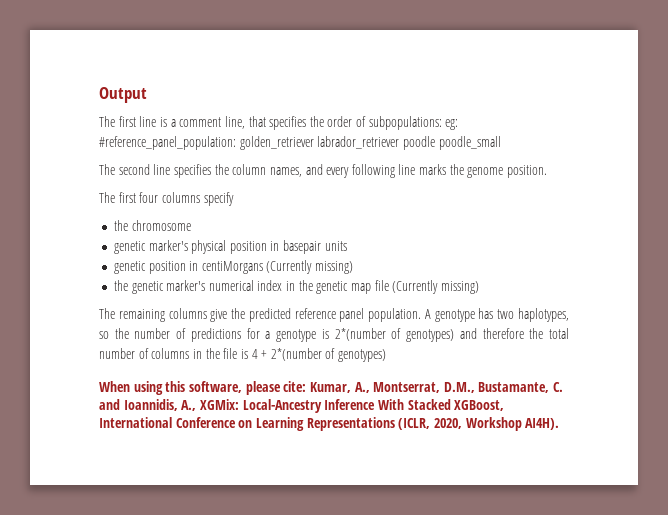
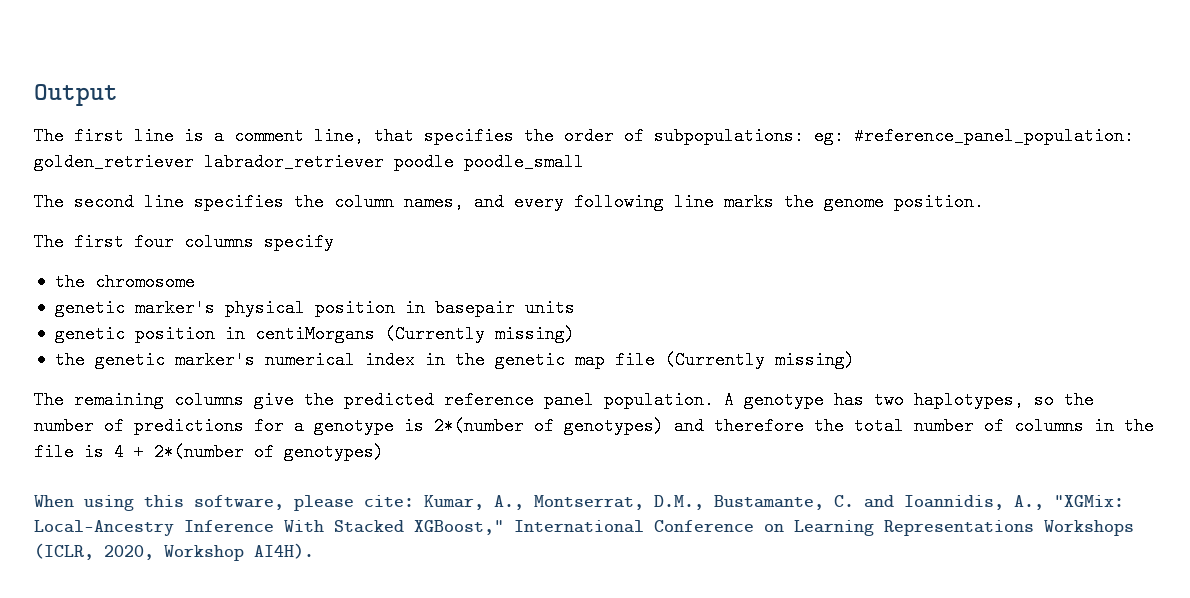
[199,399,239,410] XGMix: -> [1054,495,1124,507] "XGMix:
[454,400,505,411] XGBoost, -> [414,520,504,535] XGBoost,"
(395, 424) none -> [1044,520,1134,536] Workshops

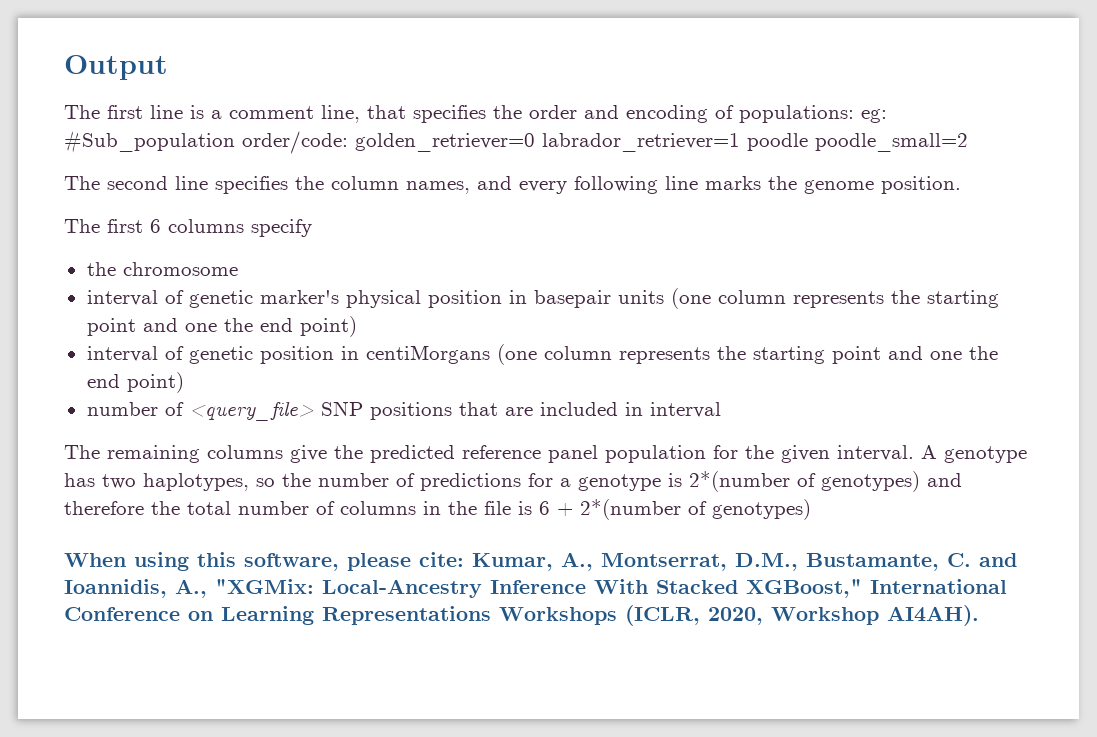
[624,127,1134,145] [34,153,584,171] of subpopulations: eg: #reference_panel_population: golden_retriever labrador_retriever poodle poodle_small -> [584,105,887,123] [64,130,968,154] and encoding of populations: eg: #Sub_population order/code: golden_retriever=0 labrador_retriever=1 poodle poodle_small=2
[134,233,174,251] four -> [150,219,161,233] 6
(195, 282) none -> [86,290,184,306] interval of
[54,325,575,343] [54,351,855,369] // genetic position in centiMorgans (Currently missing) // the genetic marker's numerical index in the genetic map file (Currently missing) -> [670,288,999,309] [86,316,357,337] [86,344,998,365] [86,372,184,393] [86,401,721,421] (one column represents the starting point and one the end point) // interval of genetic position in centiMorgans (one column represents the starting point and one the end point) // number of <query_file> SNP positions that are included in interval
[604,391,714,409] population. -> [605,445,914,463] population for the given interval.
[114,443,124,461] 4 -> [539,501,550,515] 6
[254,543,314,559] AI4H). -> [887,605,979,626] AI4AH).

